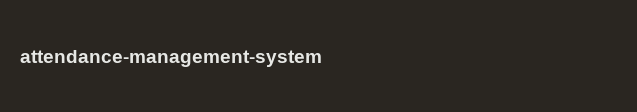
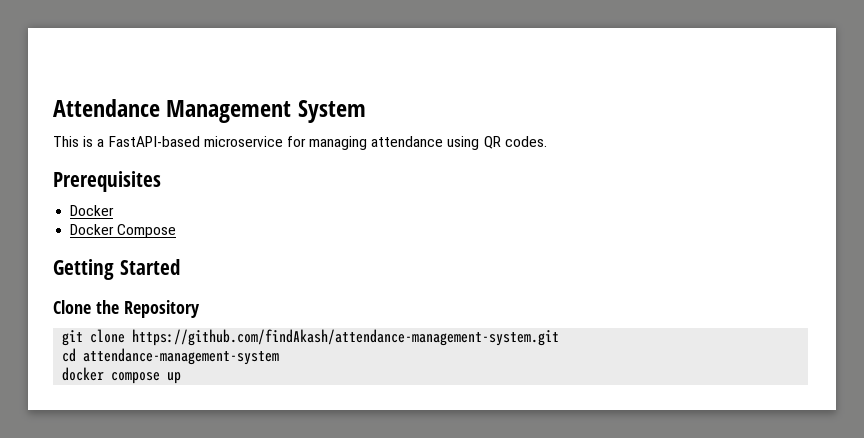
[20,50,322,67] attendance-management-system -> [53,99,366,123] [53,136,547,150] [53,171,161,192] [70,205,115,216] [70,224,177,238] [53,259,180,280] [53,300,200,318] [62,329,560,346] [62,348,280,365] [62,367,182,384] Attendance Management System // This is a FastAPI-based microservice for managing attendance using QR codes. // Prerequisites // Docker // Docker Compose // Getting Started // Clone the Repository // git clone https://github.com/findAkash/attendance-management-system.git // cd attendance-management-system // docker compose up

